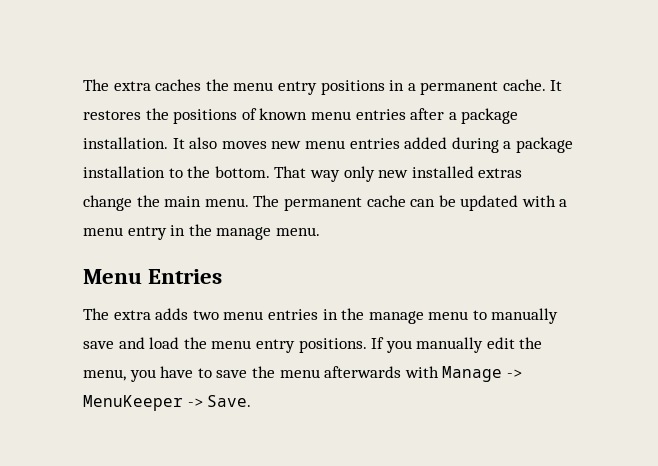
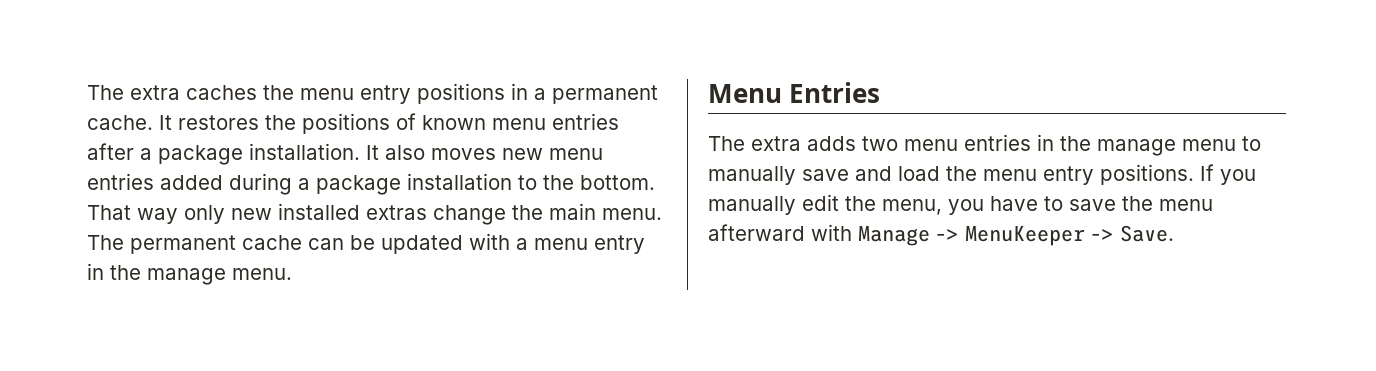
[324,366,402,378] afterwards -> [708,224,805,241] afterward

